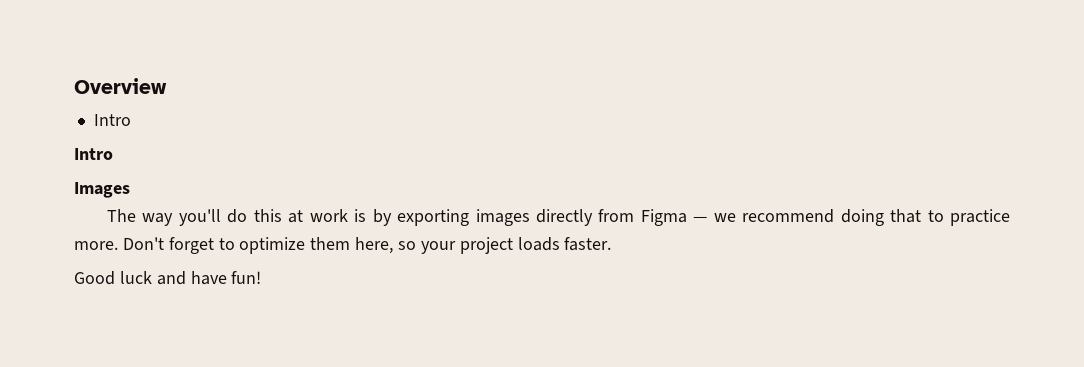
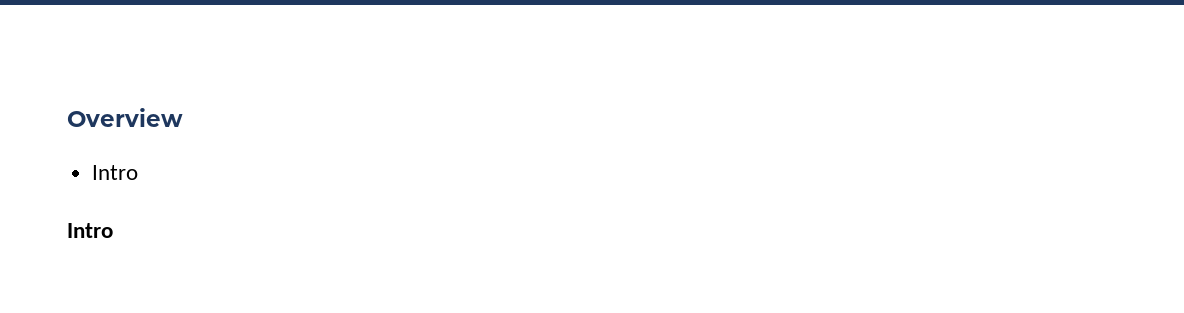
[74,182,130,198] [107,209,1011,226] [74,237,612,254] [74,271,262,285] // Images // The way you'll do this at work is by exporting images directly from Figma — we recommend doing that to practice more. Don't forget to optimize them here, so your project loads faster. // Good luck and have fun! -> (113, 230) none

